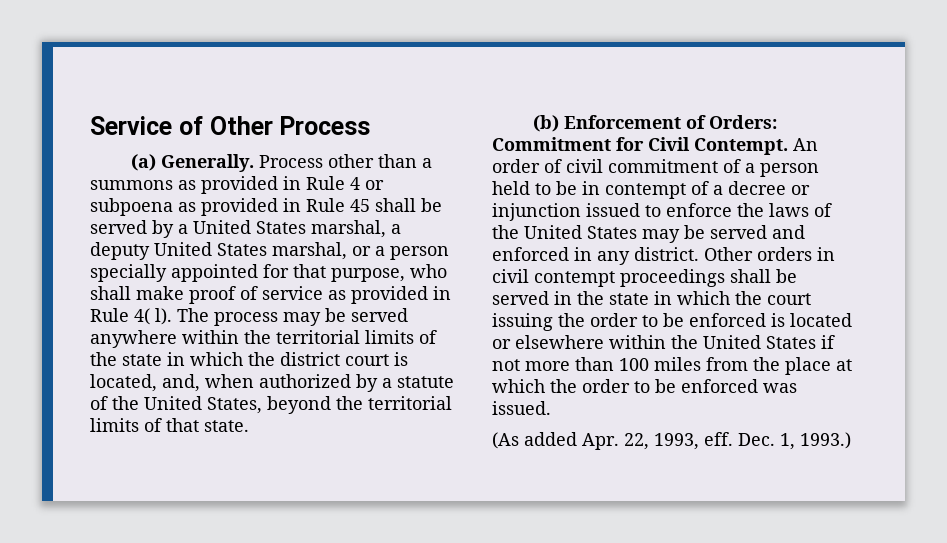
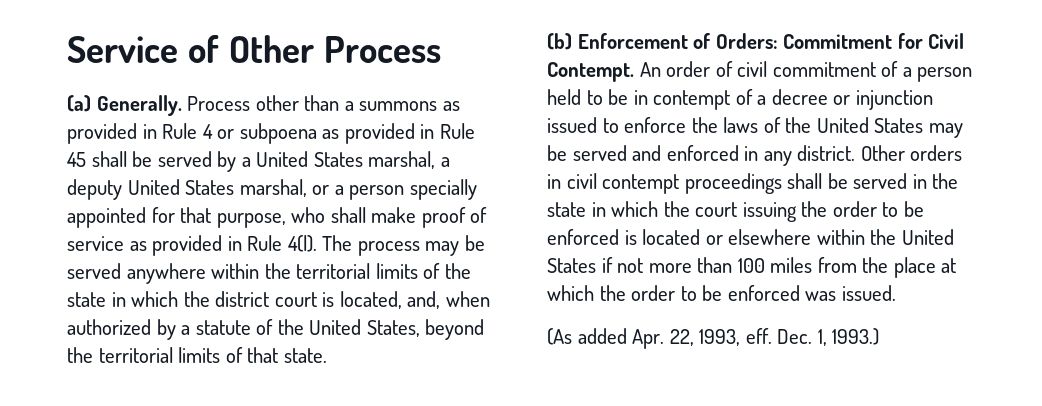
[134,308,172,325] 4( l). -> [287,235,317,252] 4(l).

